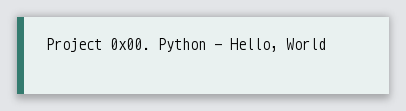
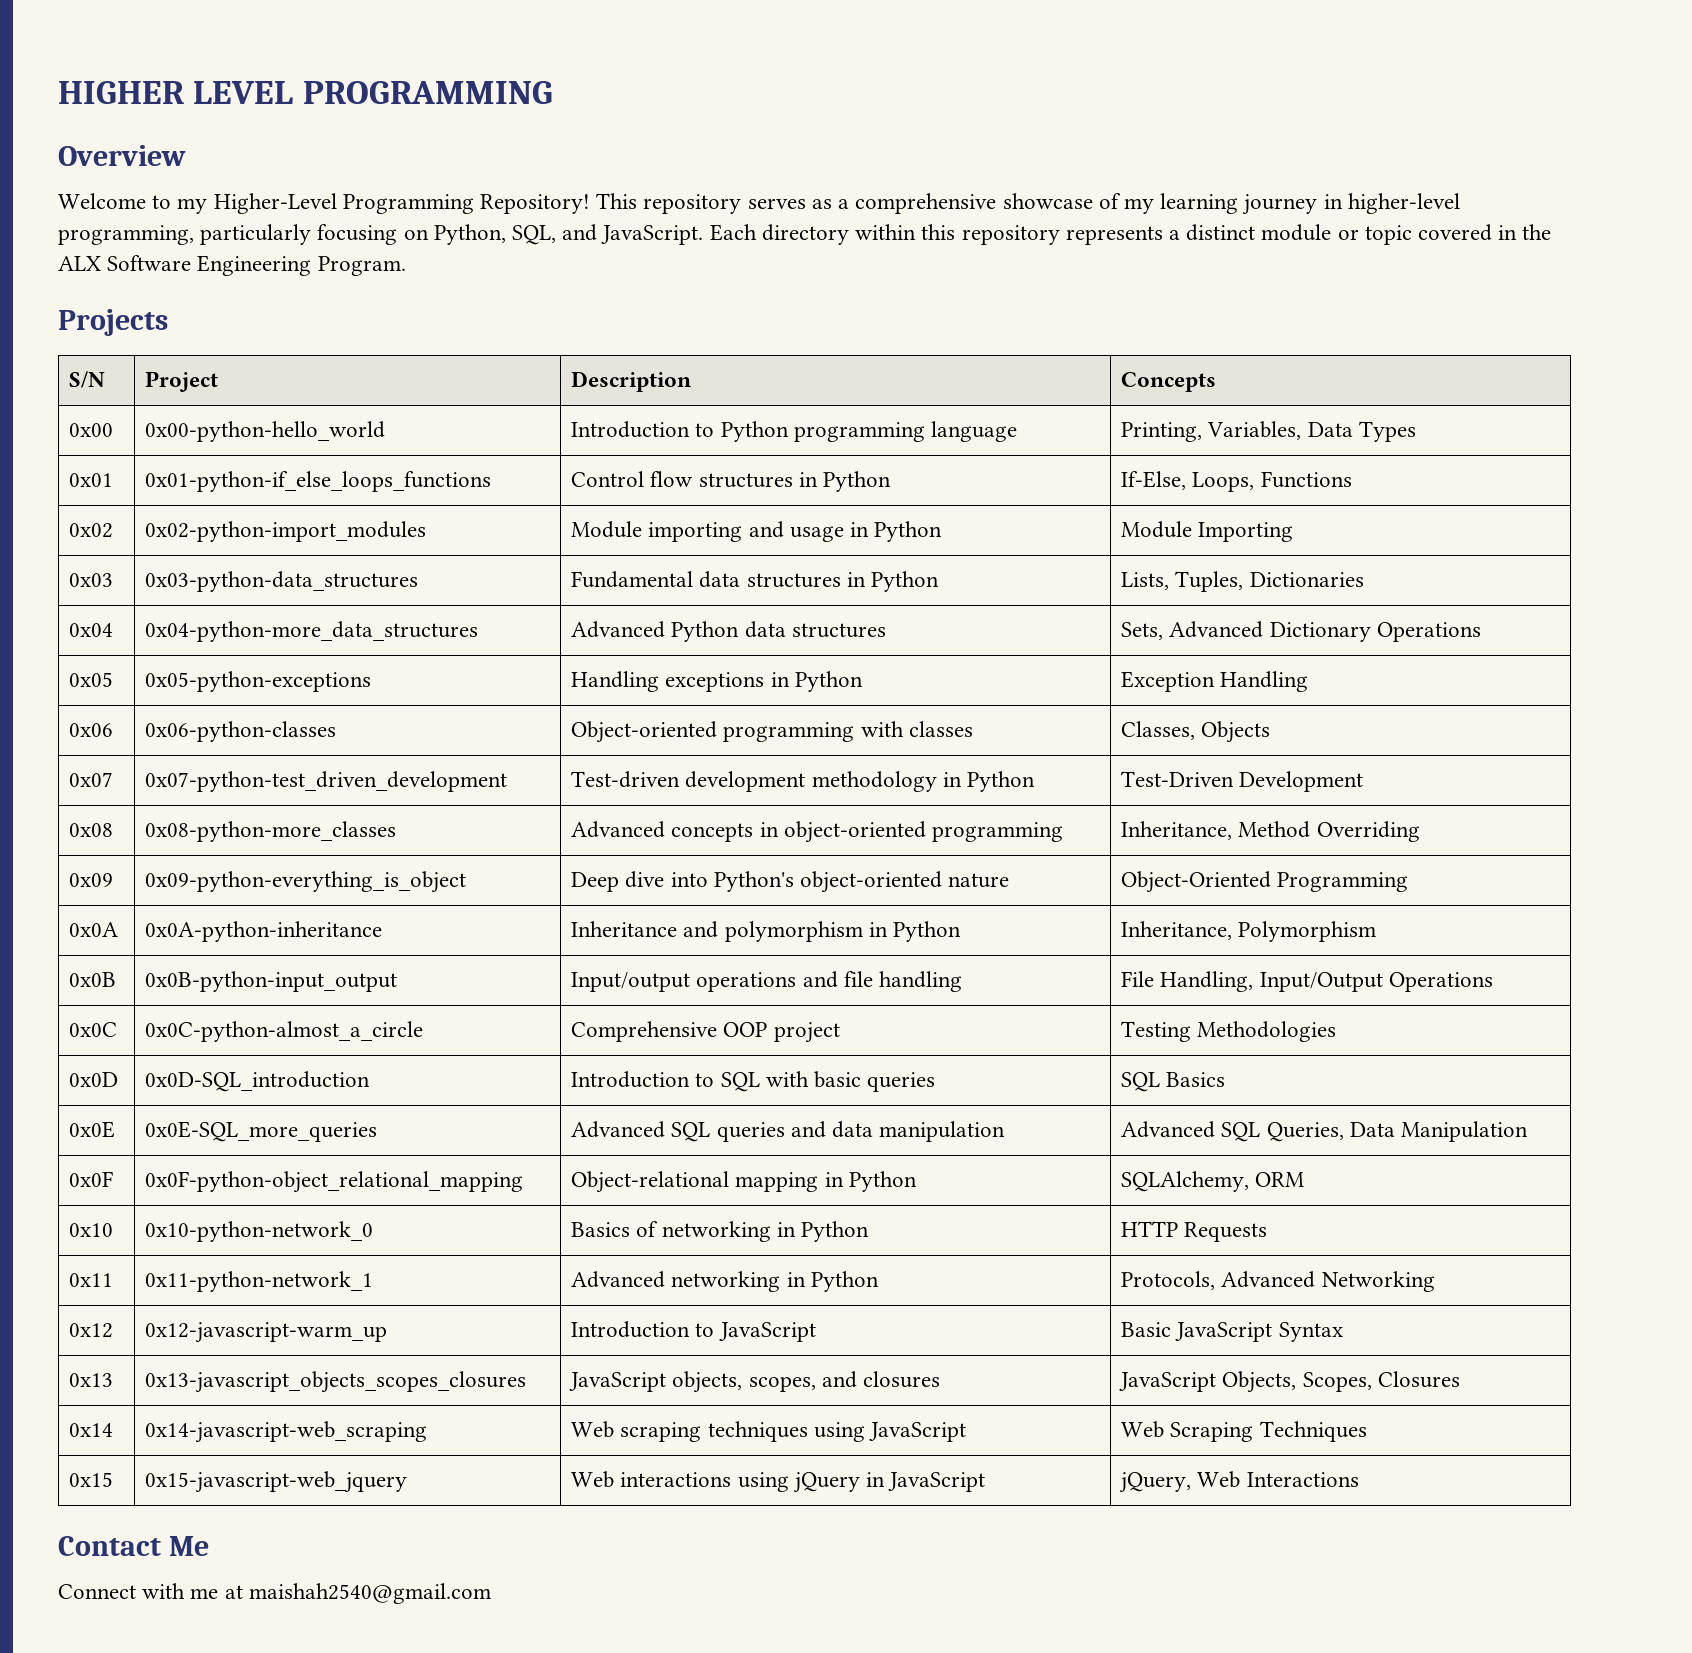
[46,38,326,52] Project 0x00. Python - Hello, World -> [58,81,553,104] [58,145,186,166] [58,193,1460,215] [58,224,1552,245] [58,255,406,276] [58,309,168,336] [69,371,106,388] [145,371,219,392] [571,371,692,392] [1121,372,1217,392] [69,423,114,437] [145,421,386,442] [571,421,1018,442] [1121,421,1416,442] [69,473,114,487] [145,471,492,492] [571,471,892,492] [1121,471,1352,492] [69,523,114,538] [145,521,427,542] [571,521,943,542] [1121,521,1294,542] [69,573,114,587] [145,571,419,592] [571,571,940,592] [1121,571,1364,592] [69,623,114,637] [145,621,479,642] [571,621,886,642] [1121,621,1481,642] [69,672,114,687] [145,671,372,692] [571,671,863,692] [1121,671,1309,692] [69,723,114,737] [145,721,337,742] [571,721,973,743] [1121,721,1271,743] [69,772,114,787] [145,771,508,792] [571,771,1036,792] [1121,771,1364,792] [69,823,114,837] [145,821,397,842] [571,821,1064,843] [1121,821,1420,842] [69,873,114,887] [145,871,467,893] [571,871,1010,893] [1121,871,1409,893] [69,922,119,937] [145,921,383,942] [571,921,962,942] [1121,921,1377,942] [69,972,117,987] [145,971,398,992] [571,971,963,992] [1121,971,1493,992] [69,1022,118,1037] [145,1021,424,1042] [571,1021,840,1043] [1121,1021,1337,1042] [69,1072,119,1087] [145,1071,371,1092] [571,1071,936,1092] [1121,1072,1226,1092] [69,1121,116,1138] [145,1121,378,1142] [571,1121,1006,1142] [1121,1121,1529,1142] [69,1171,114,1187] [145,1171,524,1193] [571,1171,917,1193] [1121,1171,1305,1192] [69,1223,114,1237] [145,1221,374,1242] [571,1221,870,1242] [1121,1221,1268,1242] [69,1273,114,1287] [145,1271,374,1292] [571,1271,879,1292] [1121,1271,1435,1292] [69,1323,114,1338] [145,1322,388,1343] [571,1321,816,1342] [1121,1322,1343,1342] [69,1373,114,1387] [145,1371,527,1393] [569,1371,941,1393] [1119,1371,1460,1393] [69,1423,114,1437] [145,1421,428,1443] [571,1421,967,1442] [1121,1421,1367,1442] [69,1472,114,1487] [145,1471,408,1493] [571,1471,986,1493] [1119,1471,1359,1493] [58,1536,209,1556] [58,1583,491,1604] HIGHER LEVEL PROGRAMMING // Overview // Welcome to my Higher-Level Programming Repository! This repository serves as a comprehensive showcase of my learning journey in higher-level programming, particularly focusing on Python, SQL, and JavaScript. Each directory within this repository represents a distinct module or topic covered in the ALX Software Engineering Program. // Projects // S/N | Project | Description | Concepts // 0x00 | 0x00-python-hello_world | Introduction to Python programming language | Printing, Variables, Data Types // 0x01 | 0x01-python-if_else_loops_functions | Control flow structures in Python | If-Else, Loops, Functions // 0x02 | 0x02-python-import_modules | Module importing and usage in Python | Module Importing // 0x03 | 0x03-python-data_structures | Fundamental data structures in Python | Lists, Tuples, Dictionaries // 0x04 | 0x04-python-more_data_structures | Advanced Python data structures | Sets, Advanced Dictionary Operations // 0x05 | 0x05-python-exceptions | Handling exceptions in Python | Exception Handling // 0x06 | 0x06-python-classes | Object-oriented programming with classes | Classes, Objects // 0x07 | 0x07-python-test_driven_development | Test-driven development methodology in Python | Test-Driven Development // 0x08 | 0x08-python-more_classes | Advanced concepts in object-oriented programming | Inheritance, Method Overriding // 0x09 | 0x09-python-everything_is_object | Deep dive into Python's object-oriented nature | Object-Oriented Programming // 0x0A | 0x0A-python-inheritance | Inheritance and polymorphism in Python | Inheritance, Polymorphism // 0x0B | 0x0B-python-input_output | Input/output operations and file handling | File Handling, Input/Output Operations // 0x0C | 0x0C-python-almost_a_circle | Comprehensive OOP project | Testing Methodologies // 0x0D | 0x0D-SQL_introduction | Introduction to SQL with basic queries | SQL Basics // 0x0E | 0x0E-SQL_more_queries | Advanced SQL queries and data manipulation | Advanced SQL Queries, Data Manipulation // 0x0F | 0x0F-python-object_relational_mapping | Object-relational mapping in Python | SQLAlchemy, ORM // 0x10 | 0x10-python-network_0 | Basics of networking in Python | HTTP Requests // 0x11 | 0x11-python-network_1 | Advanced networking in Python | Protocols, Advanced Networking // 0x12 | 0x12-javascript-warm_up | Introduction to JavaScript | Basic JavaScript Syntax // 0x13 | 0x13-javascript_objects_scopes_closures | JavaScript objects, scopes, and closures | JavaScript Objects, Scopes, Closures // 0x14 | 0x14-javascript-web_scraping | Web scraping techniques using JavaScript | Web Scraping Techniques // 0x15 | 0x15-javascript-web_jquery | Web interactions using jQuery in JavaScript | jQuery, Web Interactions // Contact Me // Connect with me at maishah2540@gmail.com

